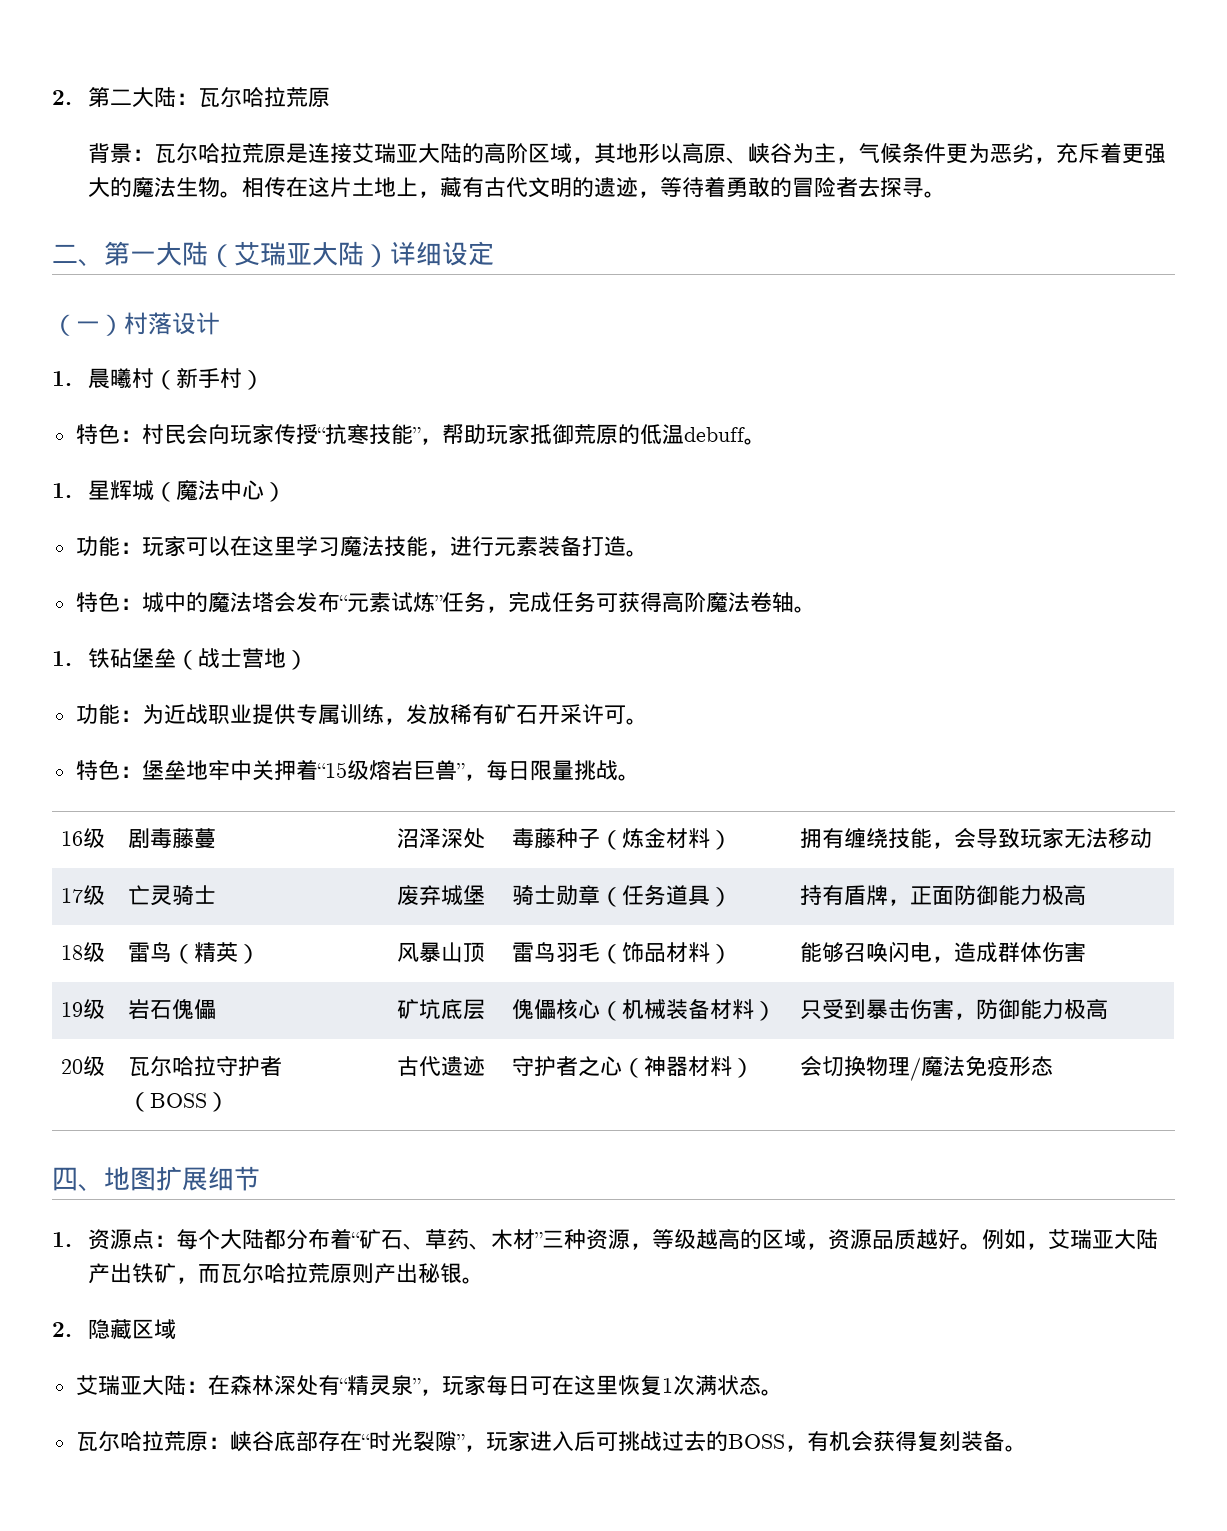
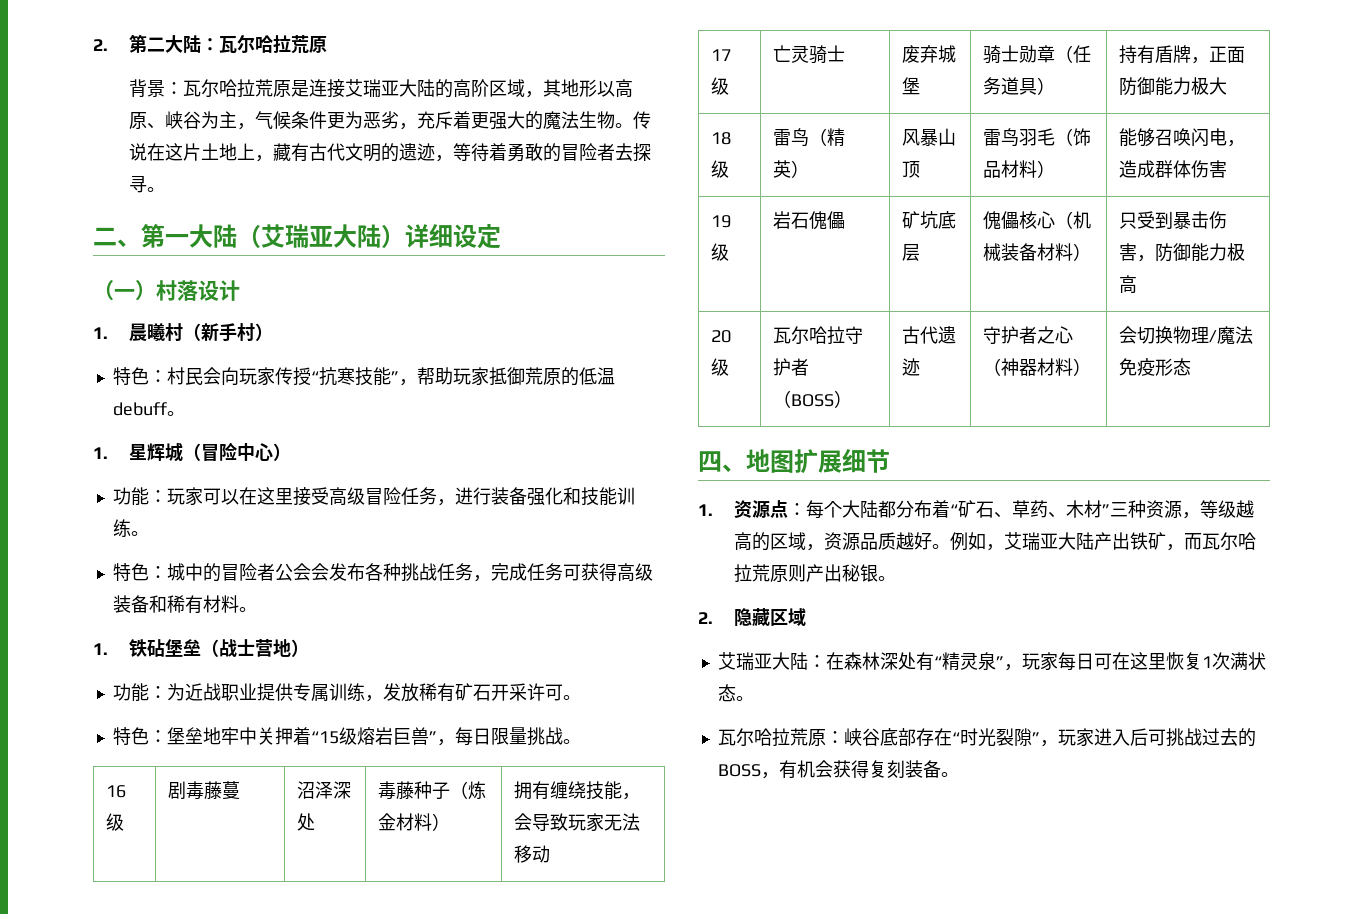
[242,177,287,197] 相传 -> [632,111,651,129] [128,143,147,161] 传说
[176,480,221,501] 魔法 -> [200,442,237,462] 冒险
[295,536,648,557] [75,592,443,613] 学习魔法技能，进行元素装备打造。 // 特色：城中的魔法塔会发布“元素试炼” -> [292,487,635,506] [112,519,149,537] [112,563,437,582] 接受高级冒险任务，进行装备强化和技能训练。 // 特色：城中的冒险者公会会发布各种挑战
[683,592,794,613] 阶魔法卷轴 -> [634,563,653,581] [112,595,239,614] 级装备和稀有材料
[1063,885,1086,906] 高 -> [1208,77,1227,95] 大

